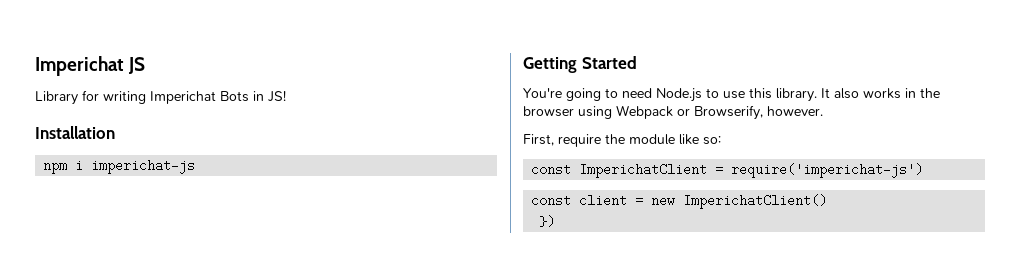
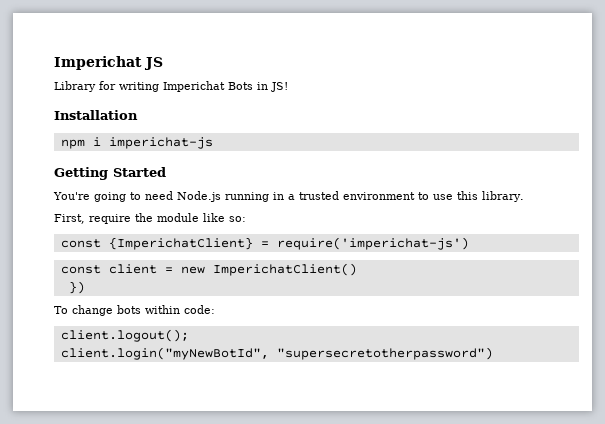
(702, 95) none -> [225,191,415,202] running in a trusted environment
[821,88,940,99] [523,105,823,120] It also works in the browser using Webpack or Browserify, however. -> (524, 196) none
[579,163,708,178] ImperichatClient -> [108,237,253,250] {ImperichatClient}
(556, 221) none -> [54,305,215,316] [60,329,189,342] [60,347,493,360] // To change bots within code: // client.logout(); // client.login("myNewBotId", "supersecretotherpassword")

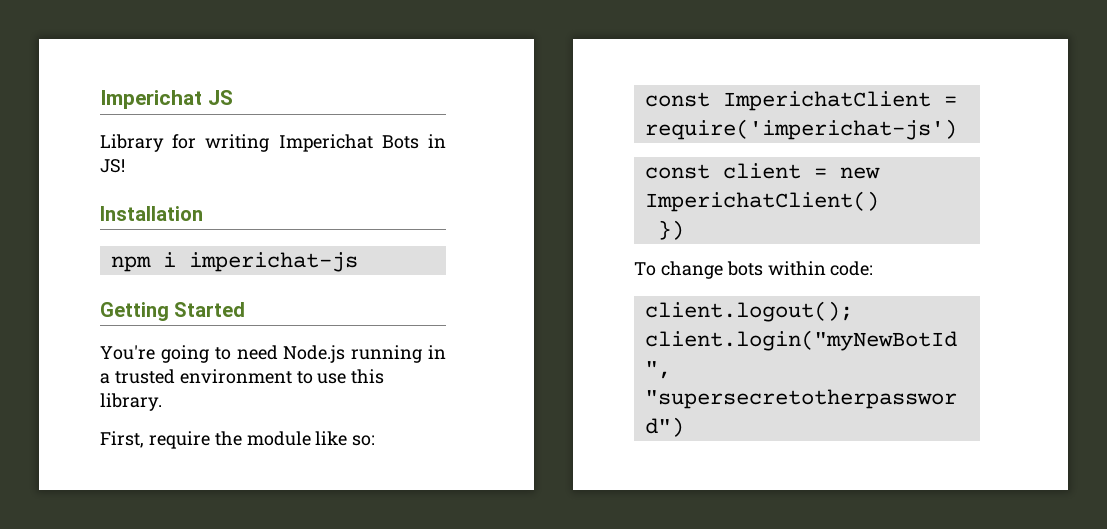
[108,237,253,250] {ImperichatClient} -> [722,91,931,111] ImperichatClient

